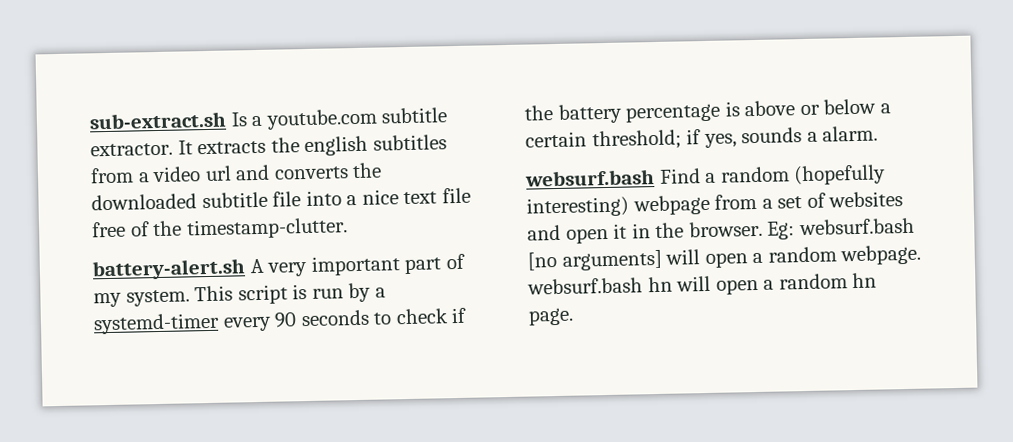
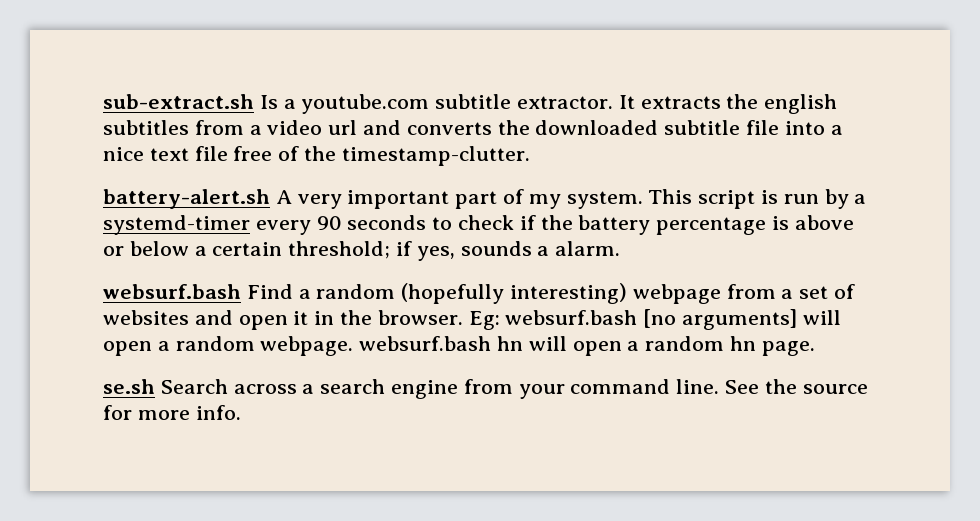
(574, 316) none -> [103,379,868,399] [103,405,241,420] // se.sh Search across a search engine from your command line. See the source for more info.

